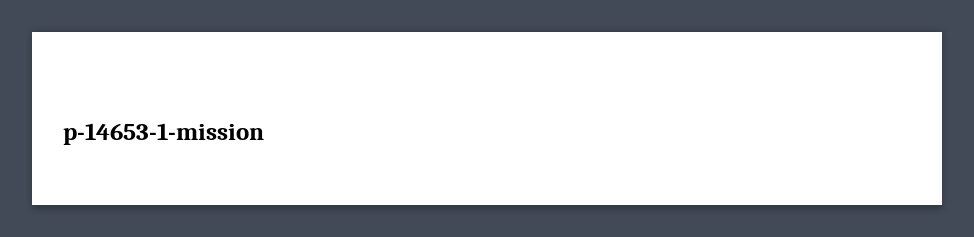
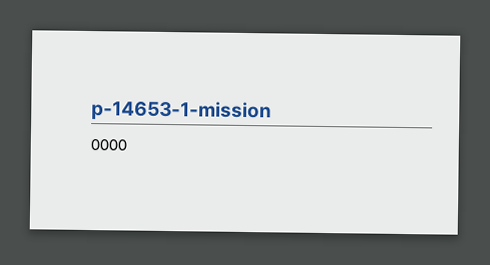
(264, 134) none -> [90,139,127,151] // 0000

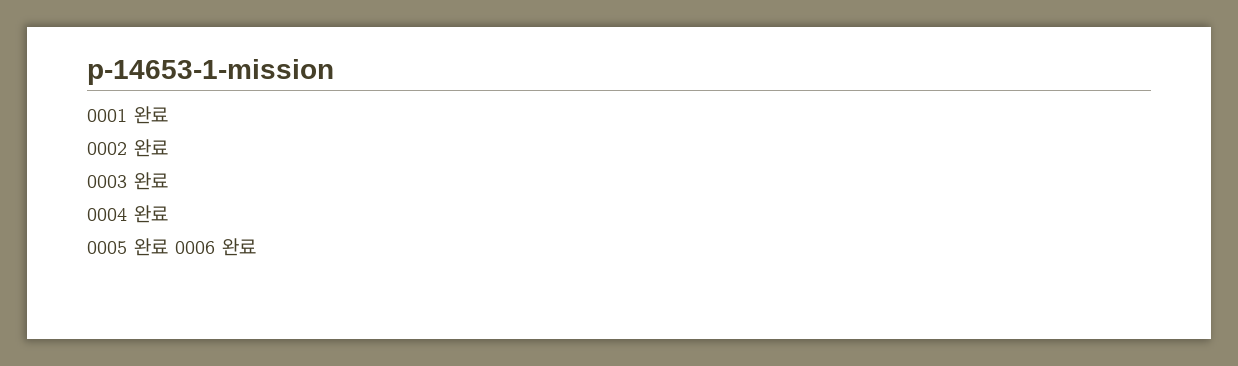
[90,139,127,151] 0000 -> [87,106,168,124] [87,139,168,157] [87,172,168,190] [87,205,168,223] [87,238,256,256] 0001 완료 // 0002 완료 // 0003 완료 // 0004 완료 // 0005 완료 0006 완료

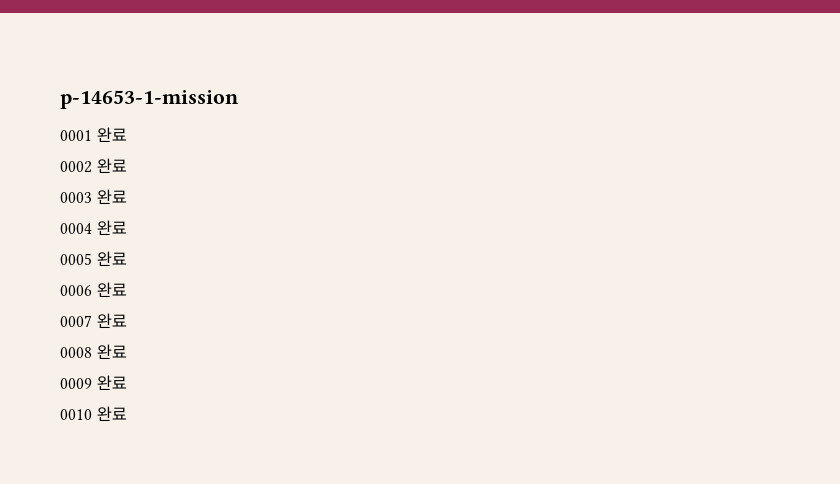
(168, 247) none -> (127, 259) //
(256, 247) none -> [60,313,127,329] [60,344,127,360] [60,375,127,391] [60,406,127,422] // 0007 완료 // 0008 완료 // 0009 완료 // 0010 완료

